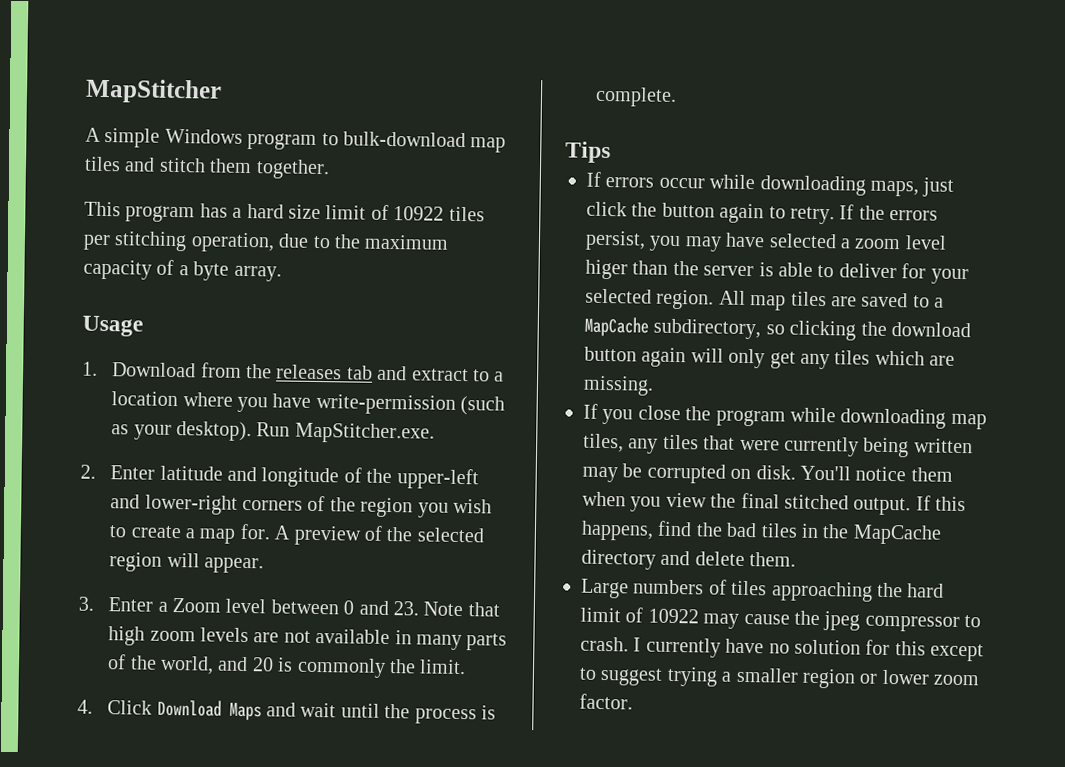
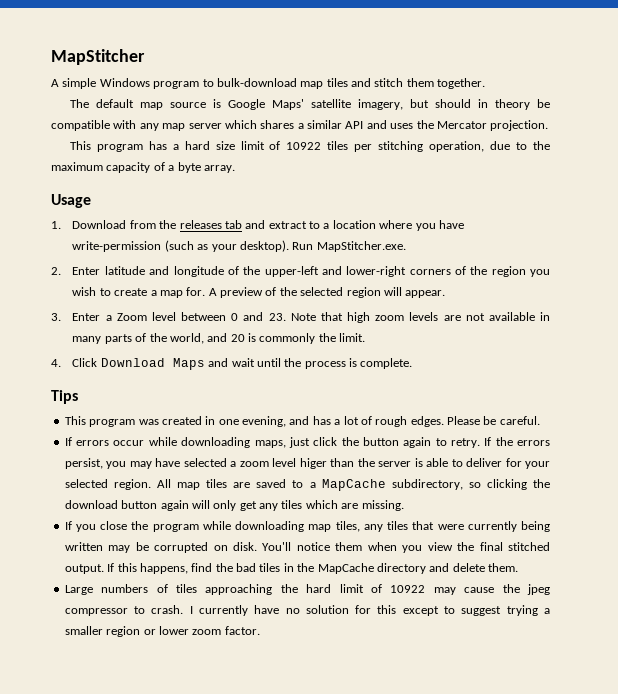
(330, 169) none -> [69,99,550,110] [51,120,549,131] // The default map source is Google Maps' satellite imagery, but should in theory be compatible with any map server which shares a similar API and uses the Mercator projection.
(611, 152) none -> [64,416,540,427] // This program was created in one evening, and has a lot of rough edges. Please be careful.

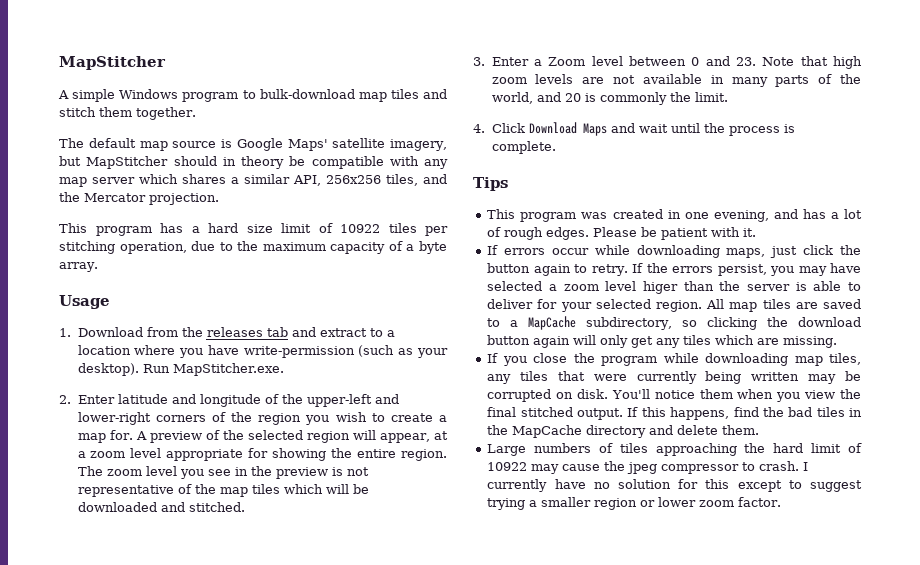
(429, 103) none -> [86,156,169,169] MapStitcher
[345,120,414,129] API and uses -> [293,174,447,186] API, 256x256 tiles, and
[405,290,446,298] appear. -> [379,431,448,443] [77,448,447,461] [77,466,369,479] [77,484,369,497] [77,502,245,512] appear, at a zoom level appropriate for showing the entire region. The zoom level you see in the preview is not representative of the map tiles which will be downloaded and stitched.
[499,416,540,425] careful. -> [661,227,757,240] patient with it.

